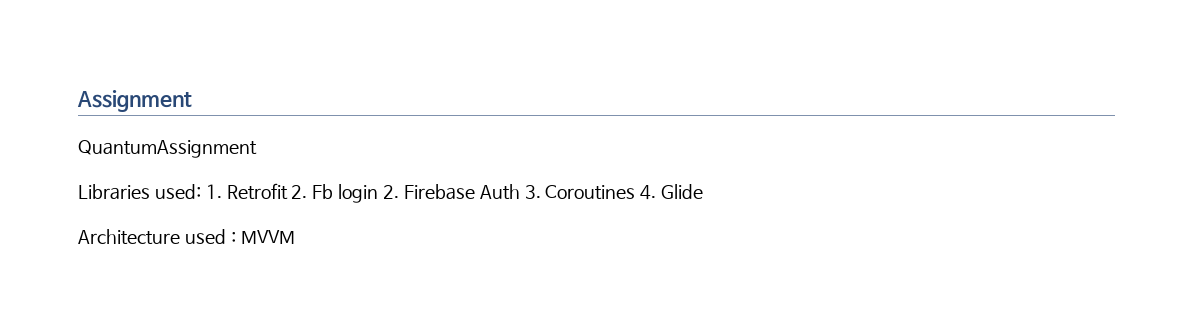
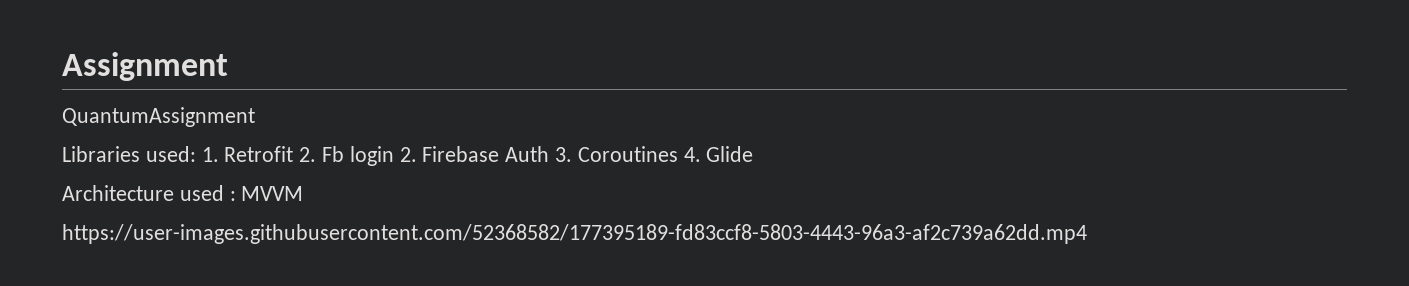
(295, 237) none -> [62,224,1087,244] // https://user-images.githubusercontent.com/52368582/177395189-fd83ccf8-5803-4443-96a3-af2c739a62dd.mp4

